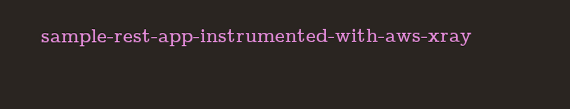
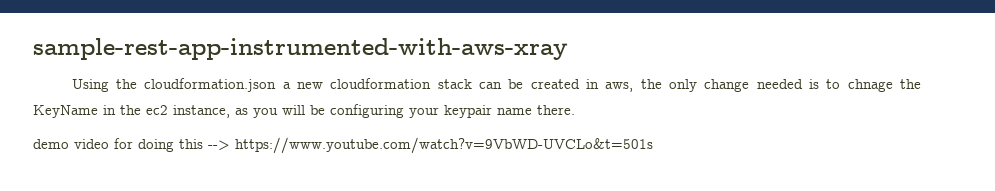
(472, 37) none -> [71,78,922,92] [33,104,575,118] [33,137,653,154] // Using the cloudformation.json a new cloudformation stack can be created in aws, the only change needed is to chnage the KeyName in the ec2 instance, as you will be configuring your keypair name there. // demo video for doing this --> https://www.youtube.com/watch?v=9VbWD-UVCLo&t=501s

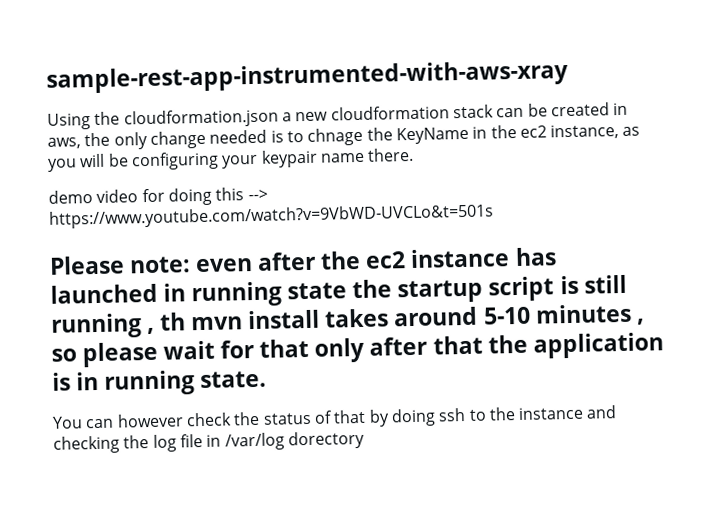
(653, 145) none -> [49,247,557,275] [50,274,627,308] [50,303,645,339] [51,332,664,368] [52,370,268,396] [52,405,618,429] [53,430,365,454] // Please note: even after the ec2 instance has launched in running state the startup script is still running , th mvn install takes around 5-10 minutes , so please wait for that only after that the application is in running state. // You can however check the status of that by doing ssh to the instance and checking the log file in /var/log dorectory

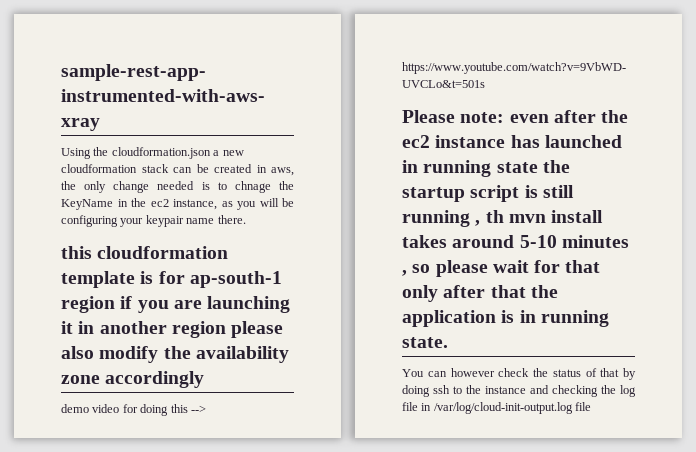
(415, 154) none -> [61,246,229,259] [61,271,282,288] [61,296,291,313] [61,321,284,338] [61,346,289,363] [61,371,205,388] // this cloudformation template is for ap-south-1 region if you are launching it in another region please also modify the availability zone accordingly
[224,430,365,451] /var/log dorectory -> [433,402,592,414] /var/log/cloud-init-output.log file

